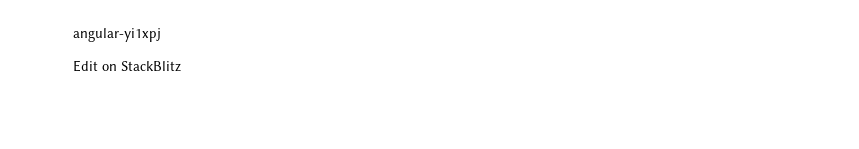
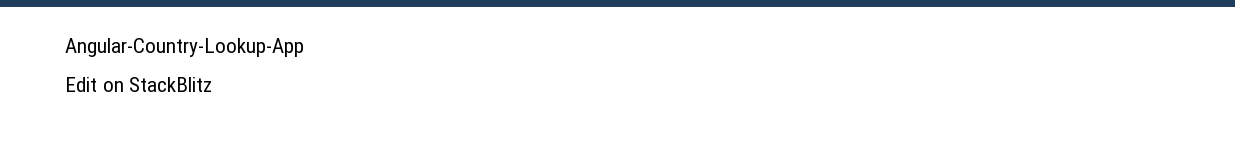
[73,28,161,42] angular-yi1xpj -> [65,38,304,57] Angular-Country-Lookup-App

